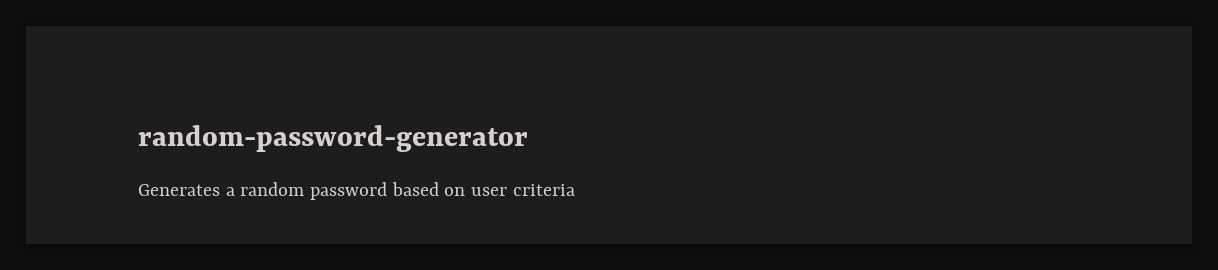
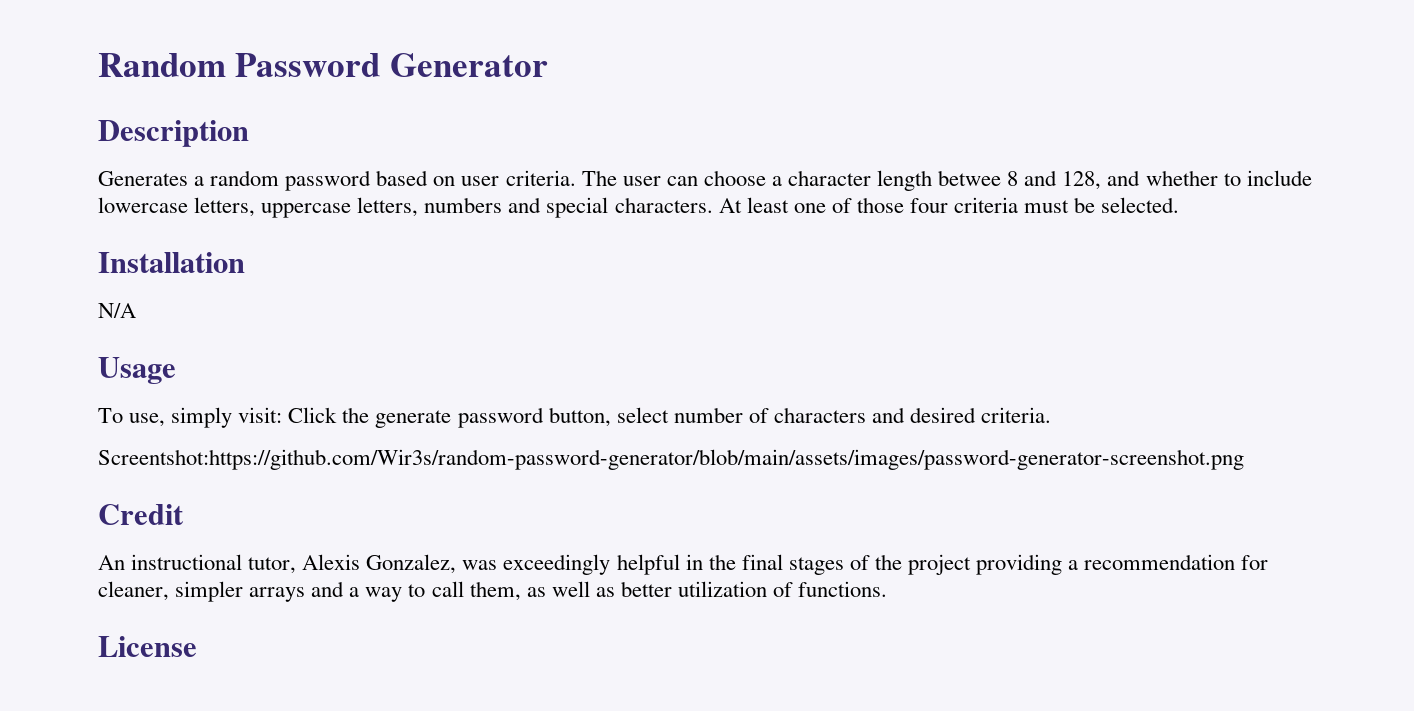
[138,125,528,152] random-password-generator -> [98,53,548,77] [98,120,249,147] Random Password Generator // Description
[512,184,575,196] criteria -> [505,170,1312,191] [98,197,1180,218] [98,252,245,273] [98,303,136,318] [98,357,176,384] [98,407,1052,428] [98,449,1244,470] [98,504,184,525] [98,554,1269,575] [98,581,888,602] [98,636,197,657] criteria. The user can choose a character length betwee 8 and 128, and whether to include lowercase letters, uppercase letters, numbers and special characters. At least one of those four criteria must be selected. // Installation // N/A // Usage // To use, simply visit: Click the generate password button, select number of characters and desired criteria. // Screentshot:https://github.com/Wir3s/random-password-generator/blob/main/assets/images/password-generator-screenshot.png // Credit // An instructional tutor, Alexis Gonzalez, was exceedingly helpful in the final stages of the project providing a recommendation for cleaner, simpler arrays and a way to call them, as well as better utilization of functions. // License

